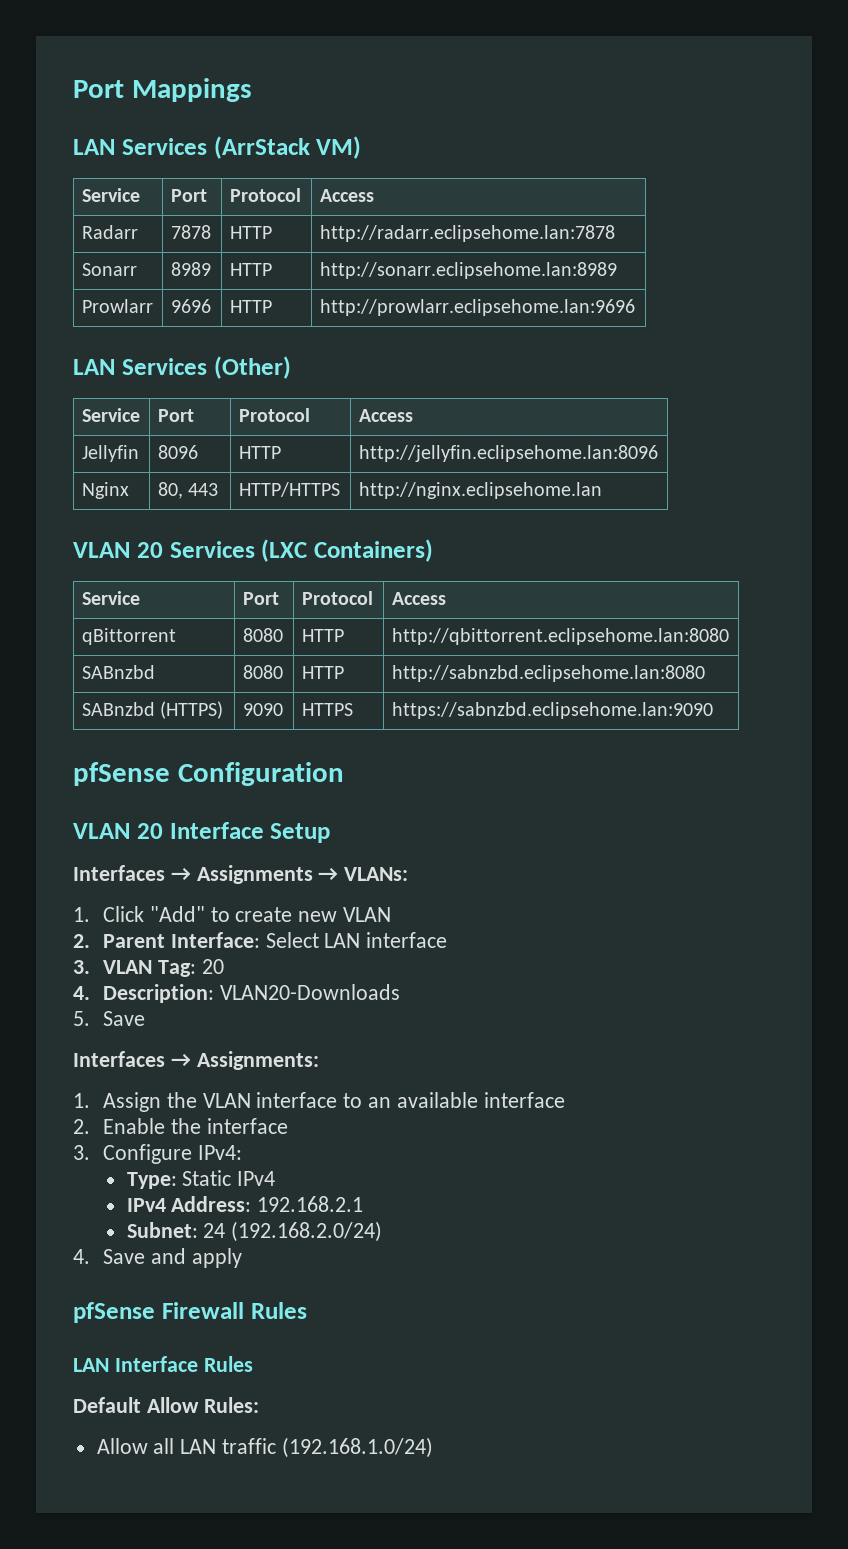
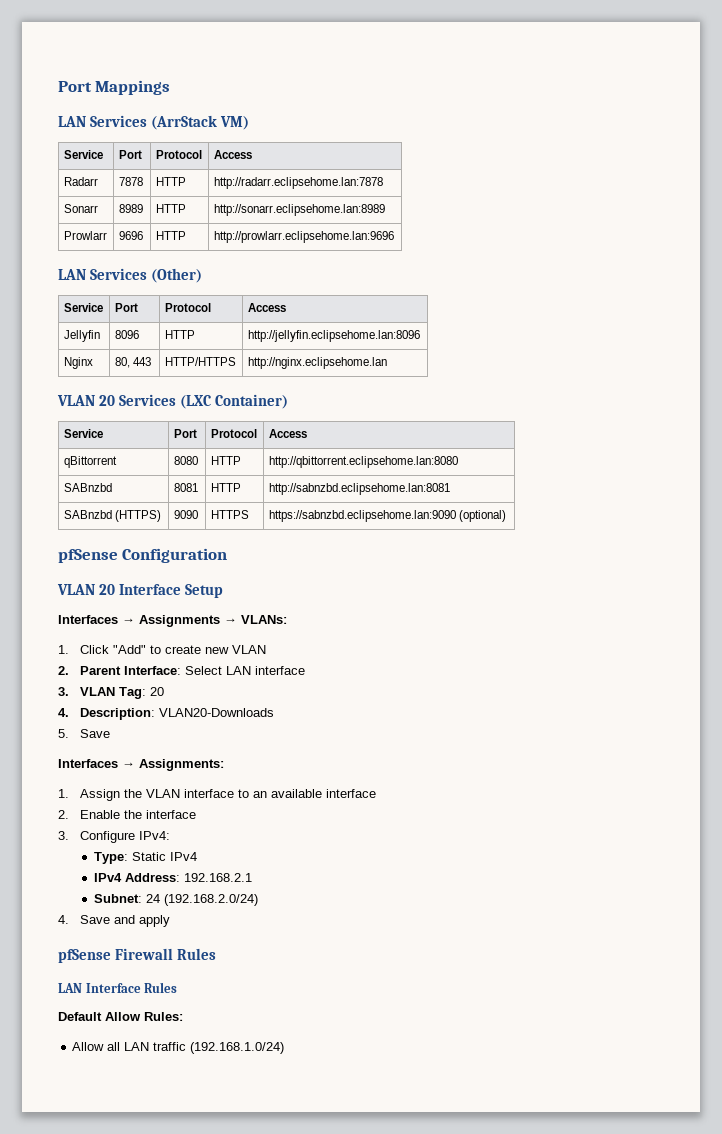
[314,539,433,562] Containers) -> [215,394,289,409] Container)
[242,665,283,679] [301,666,344,679] [391,665,705,682] 8080 | HTTP | http://sabnzbd.eclipsehome.lan:8080 -> [173,483,198,492] [210,483,241,492] [268,483,450,495] 8081 | HTTP | http://sabnzbd.eclipsehome.lan:8081
(713, 710) none -> [458,510,506,522] (optional)

